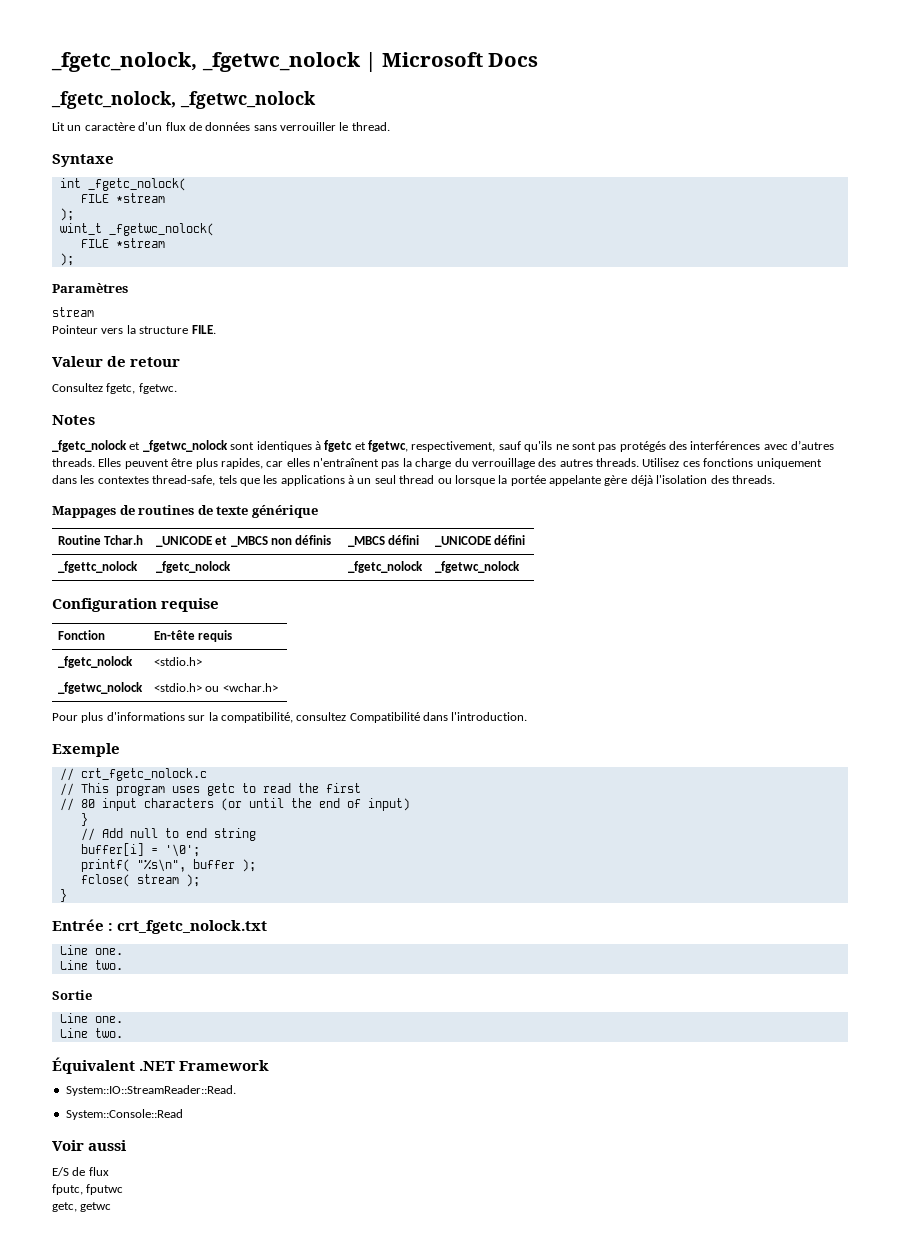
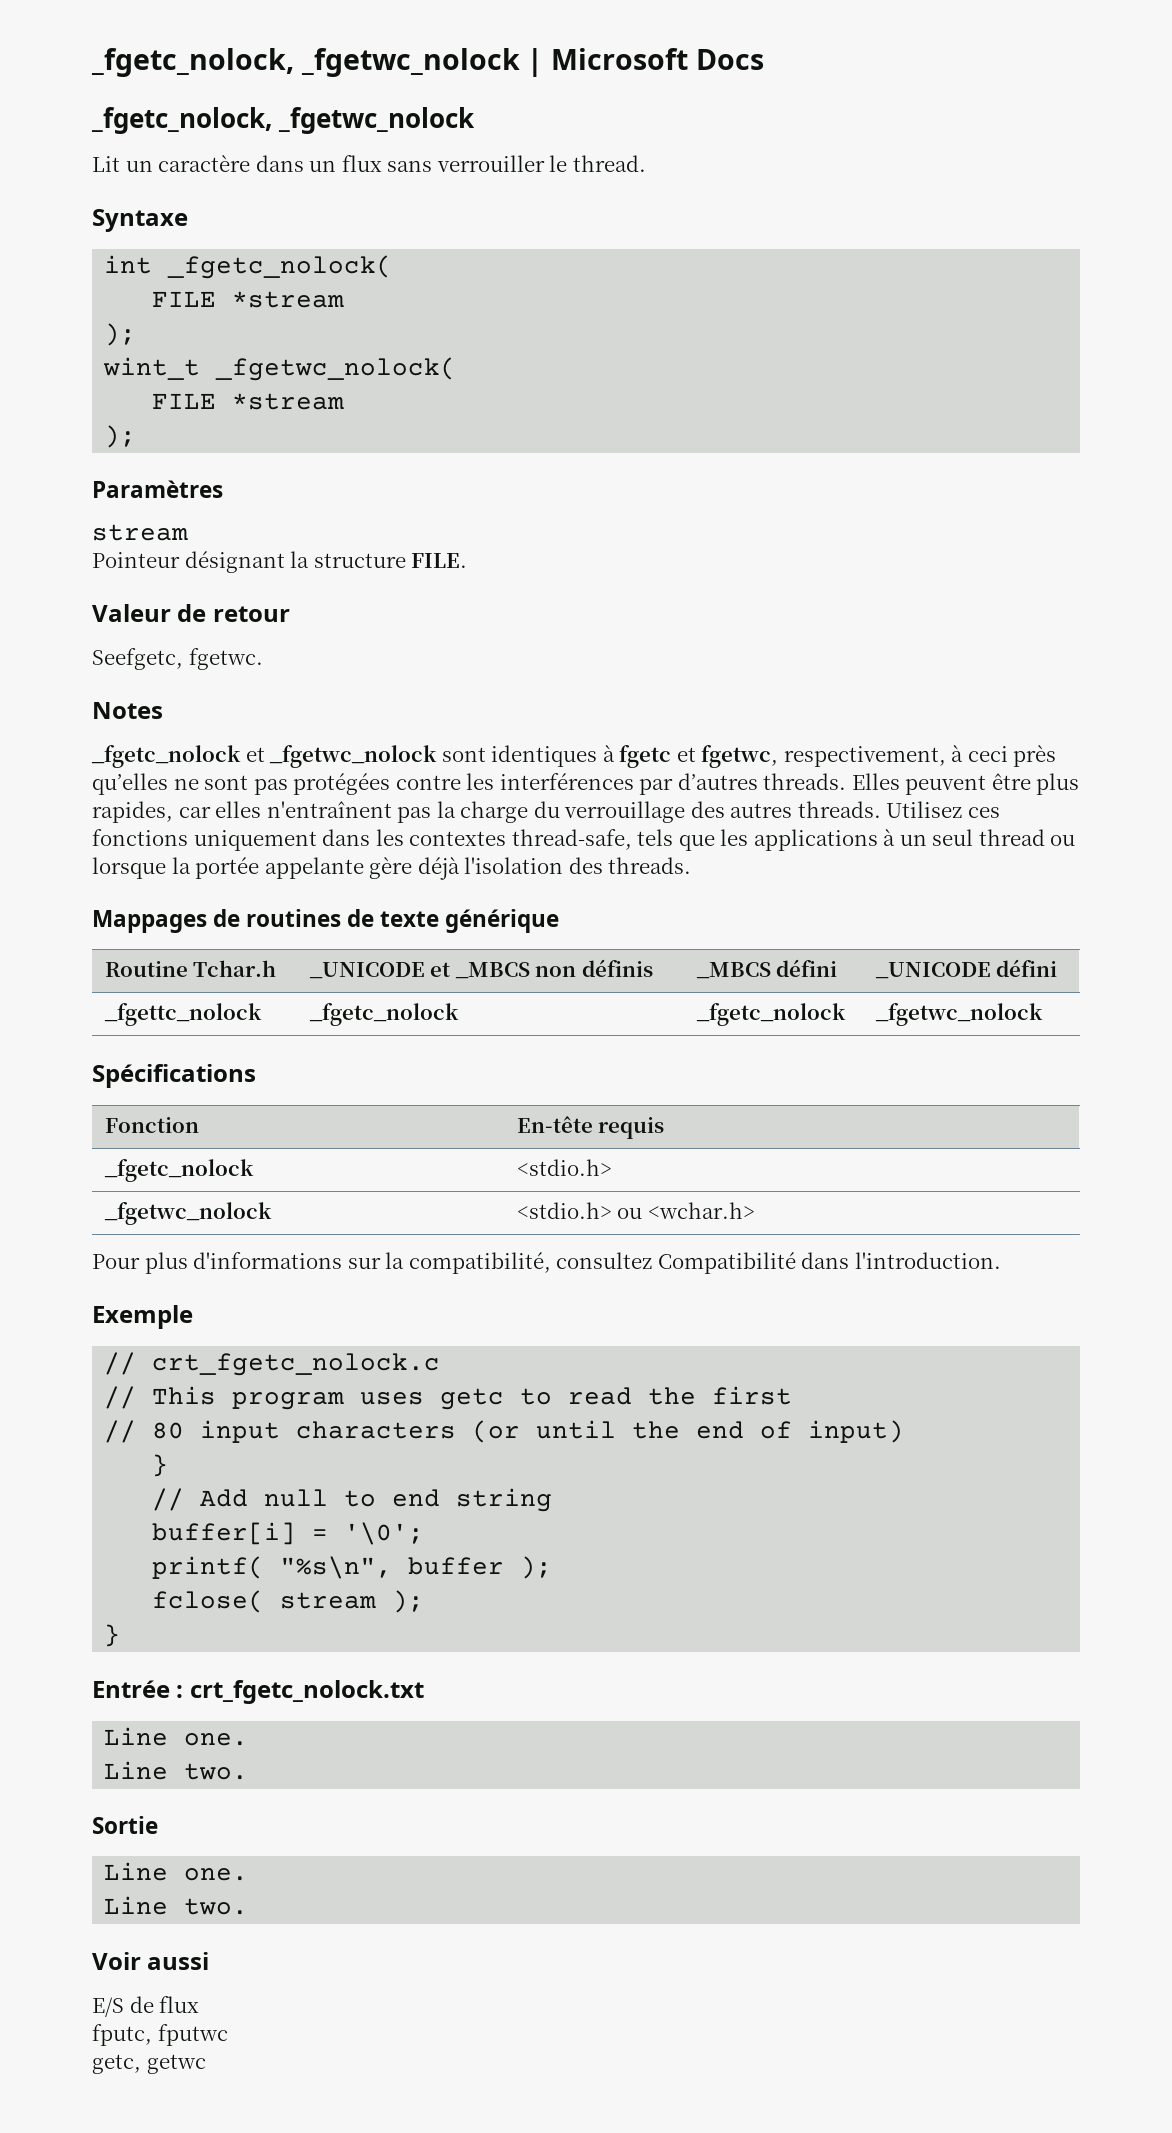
[138,122,251,131] d'un flux de données -> [255,155,382,172] dans un flux
[101,328,124,334] vers -> [184,551,285,573] désignant
[52,383,136,394] Consultez fgetc, -> [92,648,183,670] Seefgetc,
[498,441,788,452] sauf qu'ils ne sont pas protégés des interférences avec -> [951,745,1057,767] [92,773,674,795] à ceci près qu’elles ne sont pas protégées contre les interférences par
[52,598,220,612] Configuration requise -> [92,1064,256,1088] Spécifications
[52,1057,270,1074] [65,1085,236,1096] [65,1109,183,1120] // Équivalent .NET Framework // System::IO::StreamReader::Read. // System::Console::Read -> (249, 1906) none

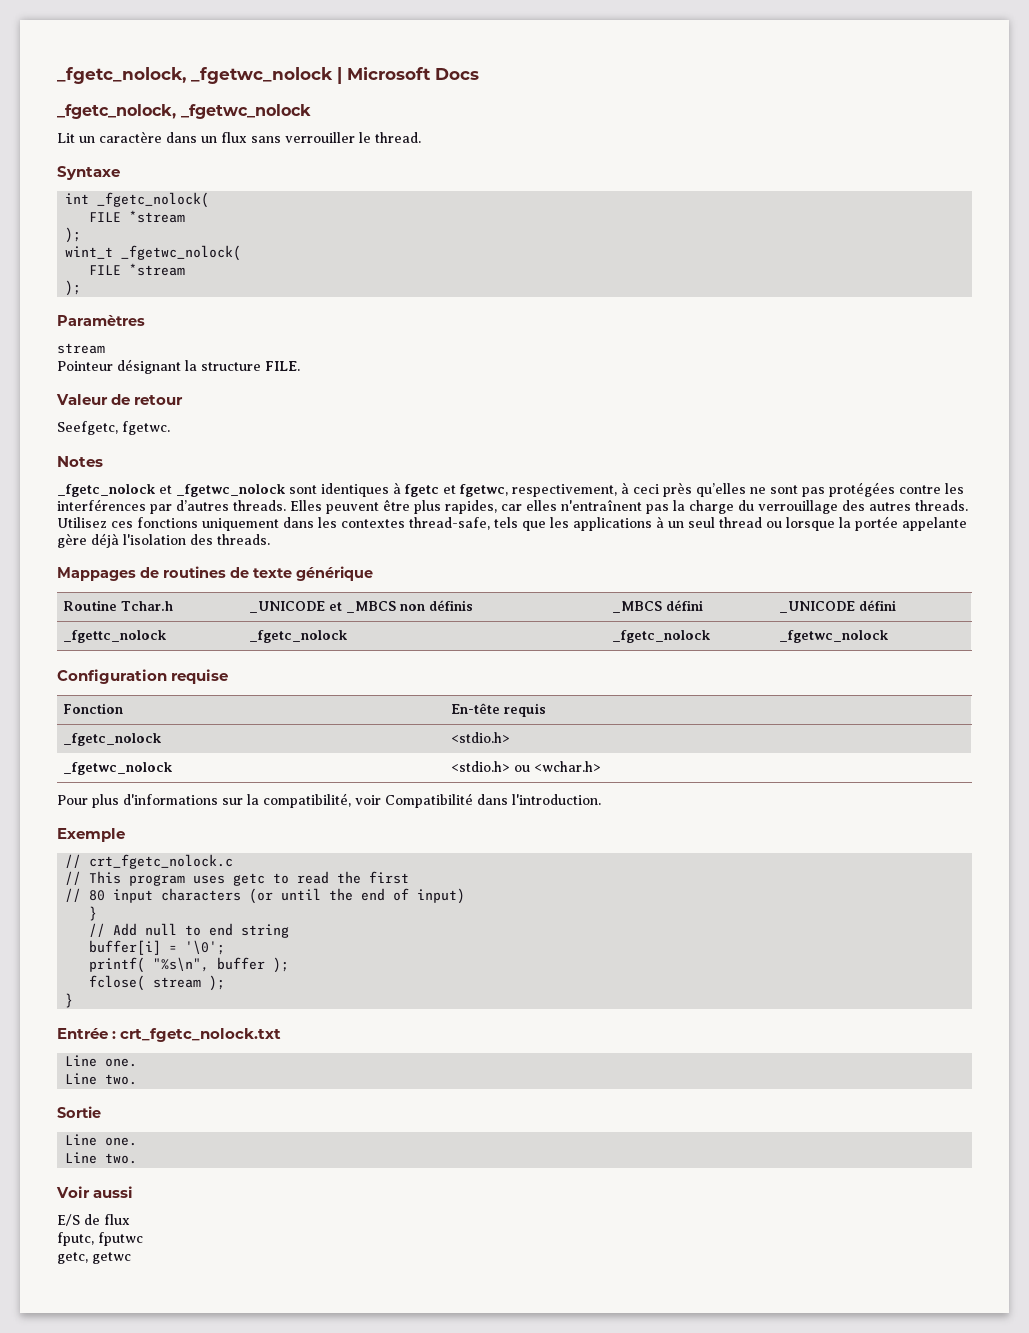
[92,1064,256,1088] Spécifications -> [57,669,229,684] Configuration requise
[556,1252,653,1269] consultez -> [355,795,381,805] voir

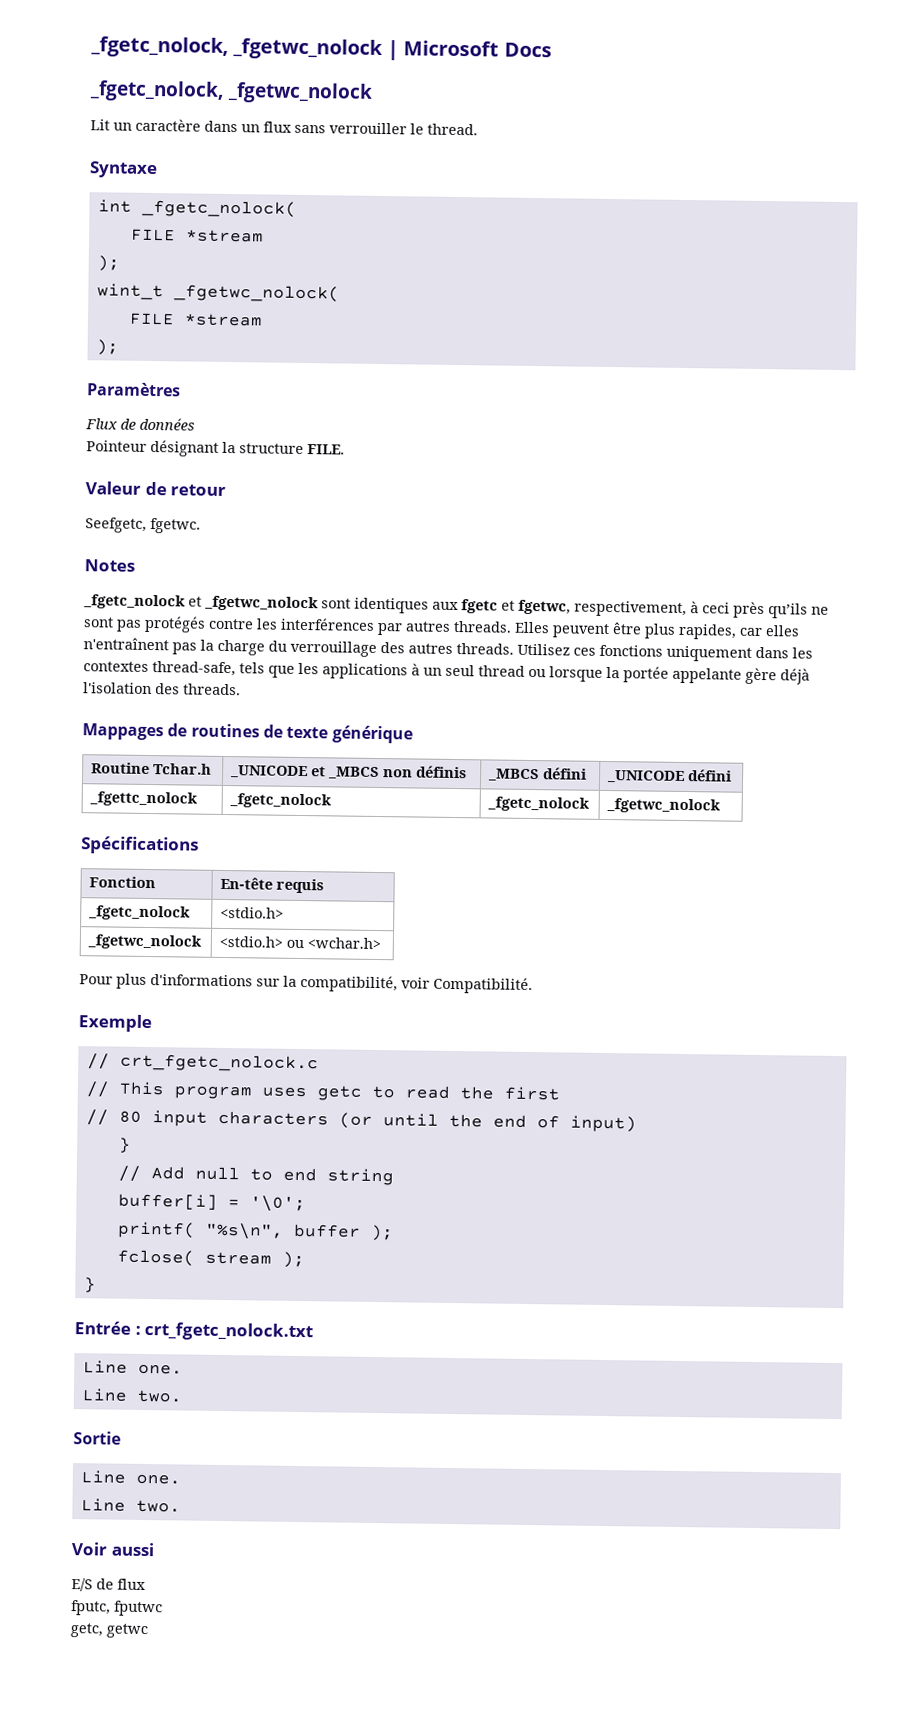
[57,343,105,354] stream -> [85,417,195,431] Flux de données
[393,482,401,494] à -> [432,601,459,611] aux
[696,483,746,497] qu’elles -> [768,603,808,619] qu’ils
[829,482,895,497] protégées -> [144,615,206,633] protégés
[176,500,229,511] d’autres -> [405,621,451,632] autres
[57,669,229,684] Configuration requise -> [81,836,199,855] Spécifications
[385,793,601,808] Compatibilité dans l'introduction. -> [433,976,533,995] Compatibilité.

